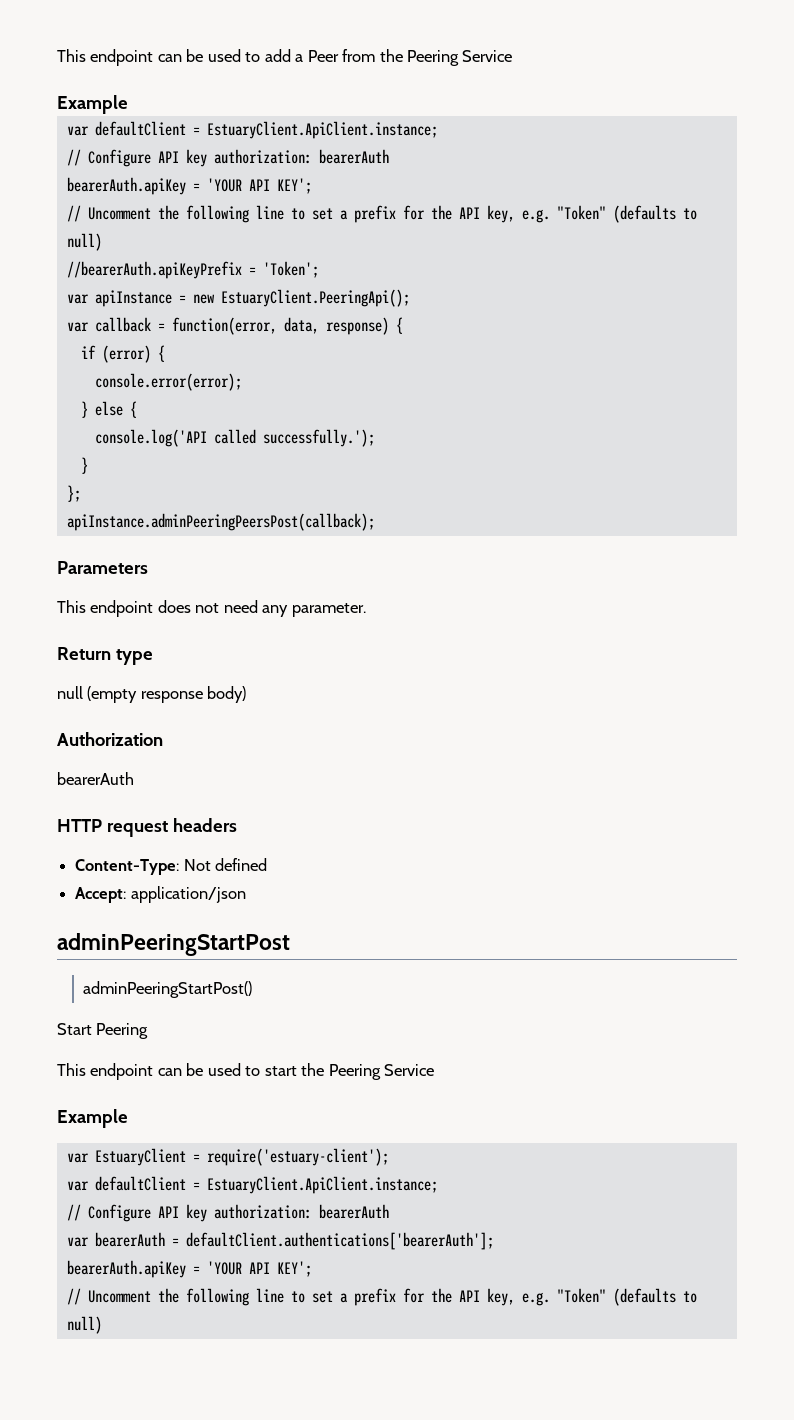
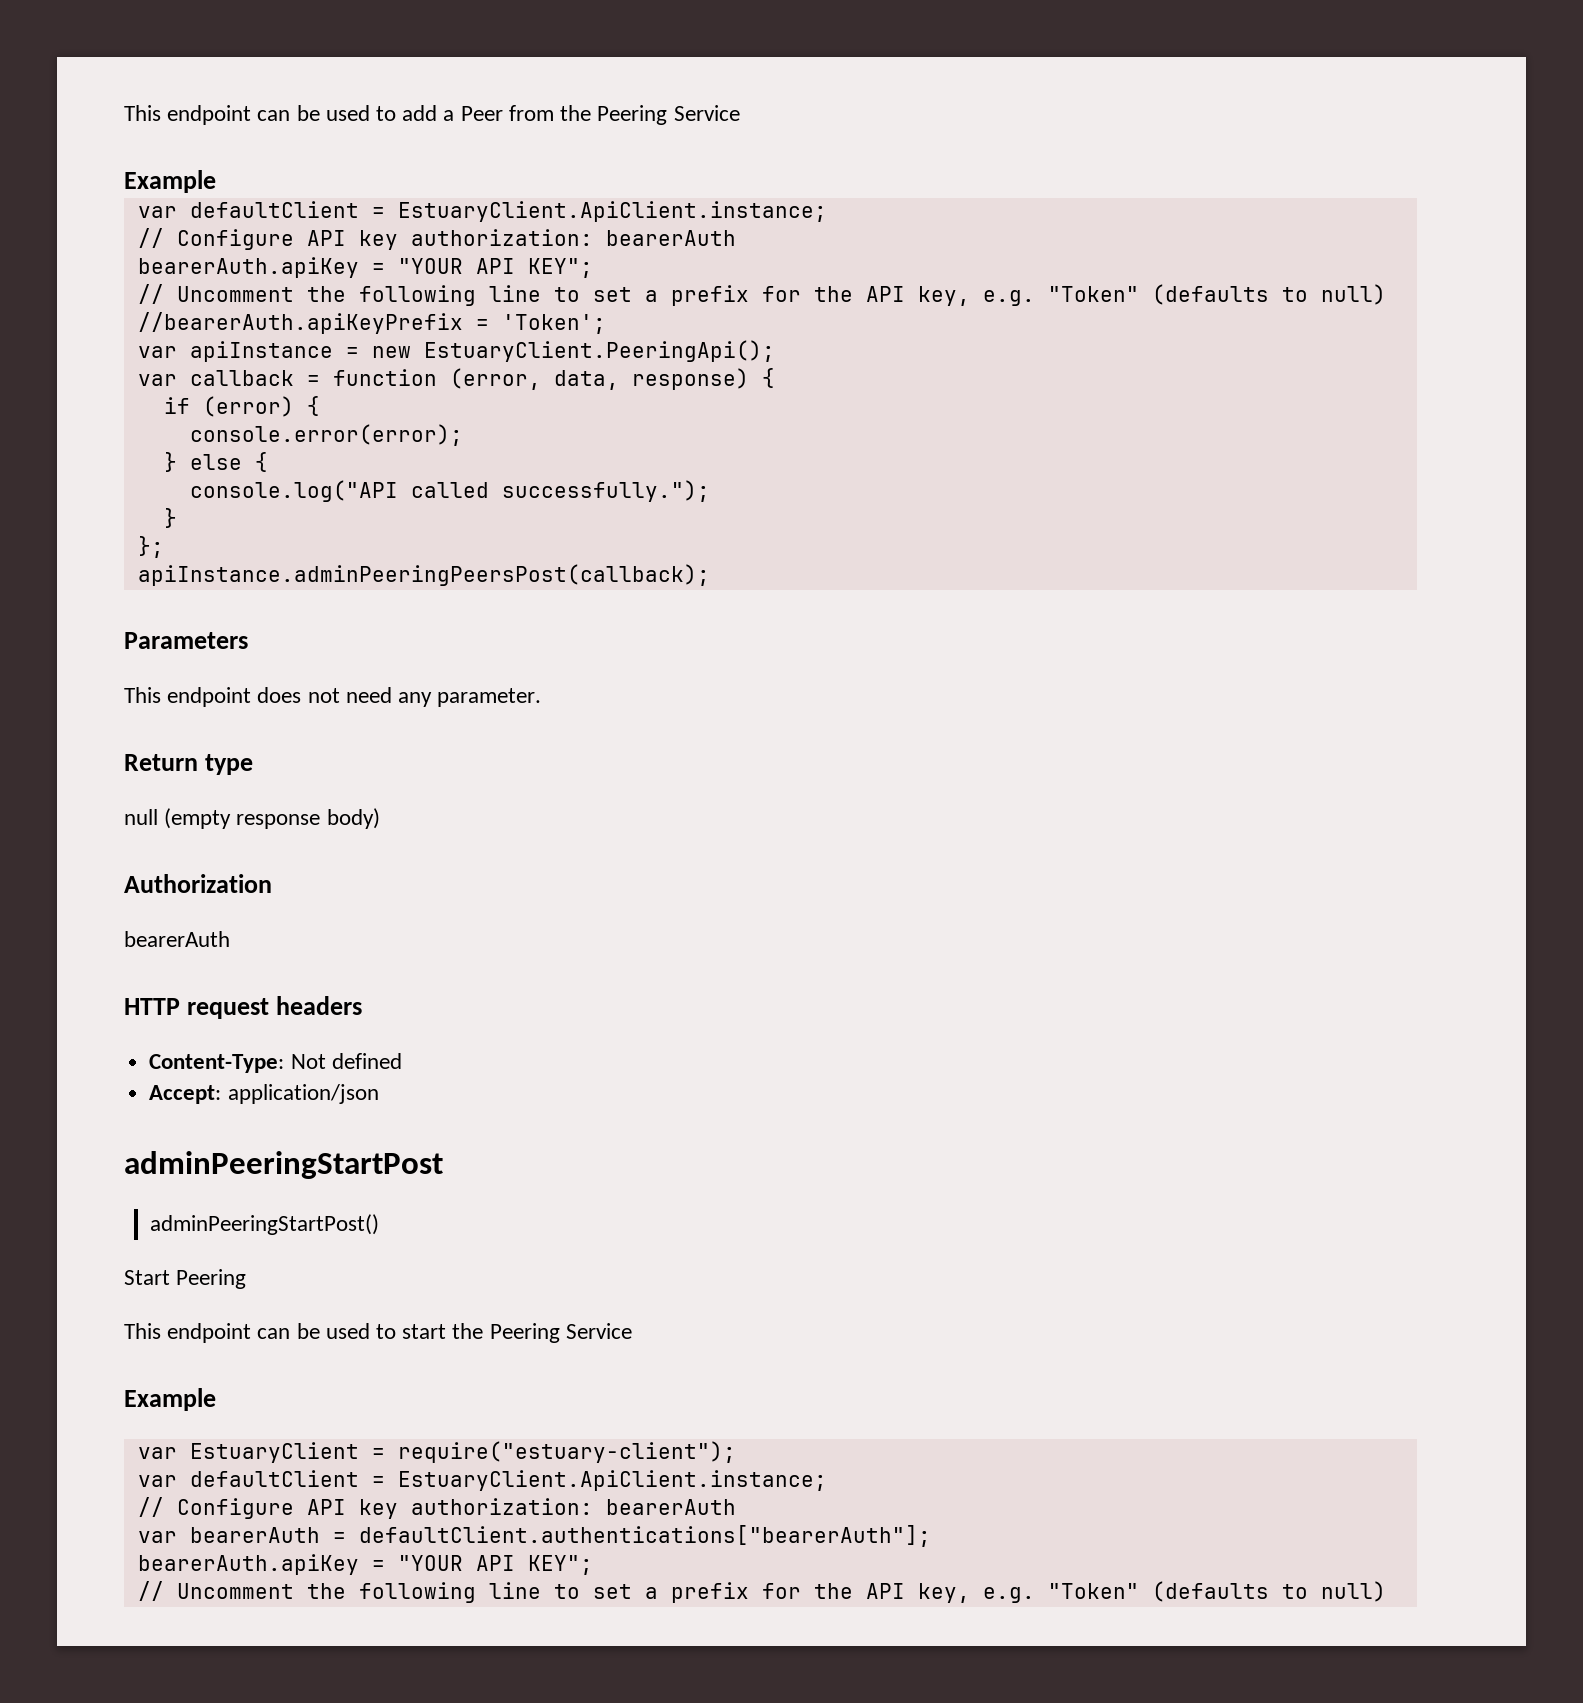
[206,178,312,194] 'YOUR API KEY'; -> [397,258,593,278] "YOUR API KEY";
[171,317,277,335] function(error, -> [332,368,541,390] function (error,
[94,429,375,447] console.log('API called successfully.'); -> [189,480,710,502] console.log("API called successfully.");
[206,1148,389,1166] require('estuary-client'); -> [397,1441,736,1463] require("estuary-client");
[185,1232,494,1250] [66,1260,312,1278] defaultClient.authentications['bearerAuth']; // bearerAuth.apiKey = 'YOUR API KEY'; -> [358,1525,931,1547] [137,1554,593,1575] defaultClient.authentications["bearerAuth"]; // bearerAuth.apiKey = "YOUR API KEY";

